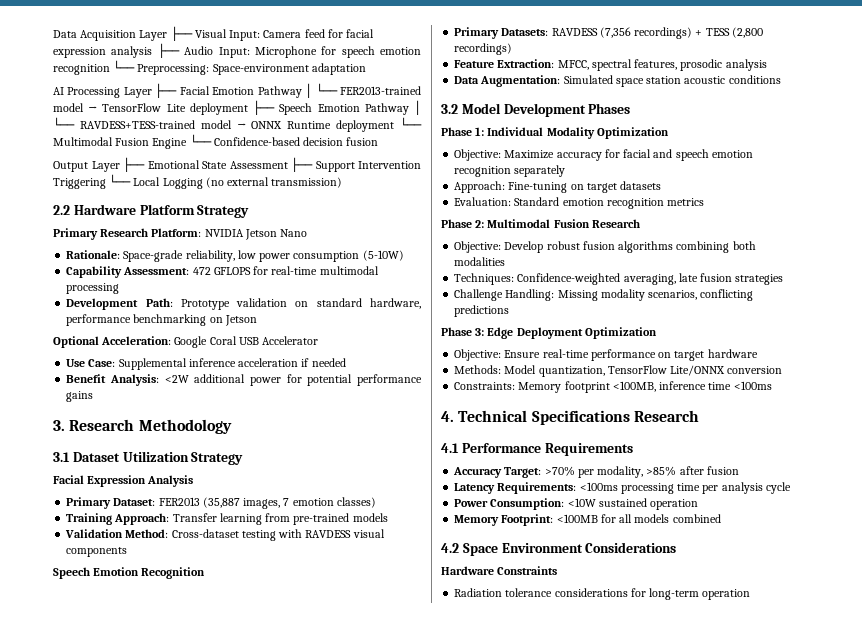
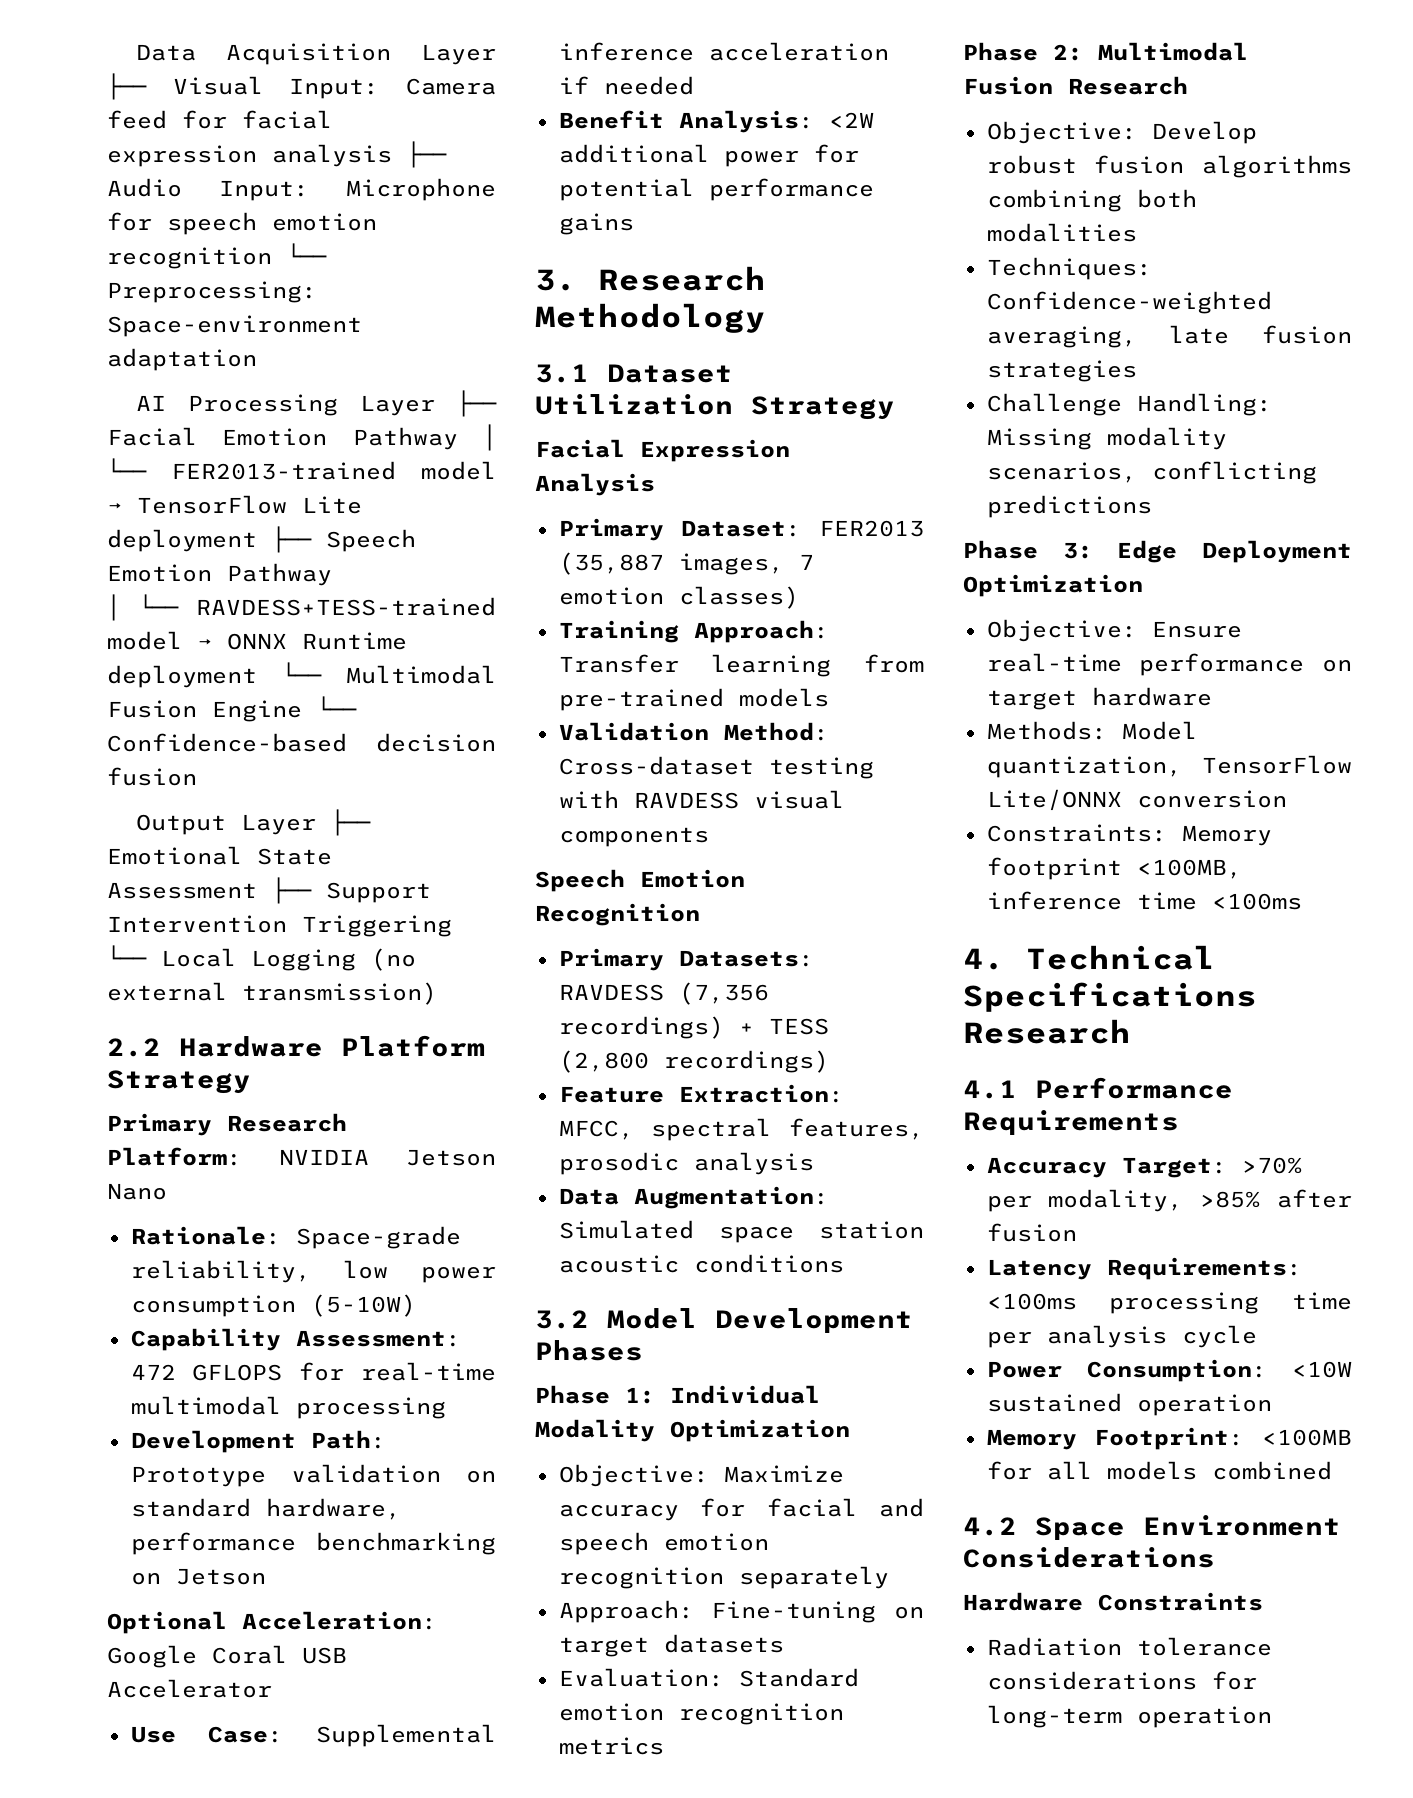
(409, 109) none -> (332, 574) //

